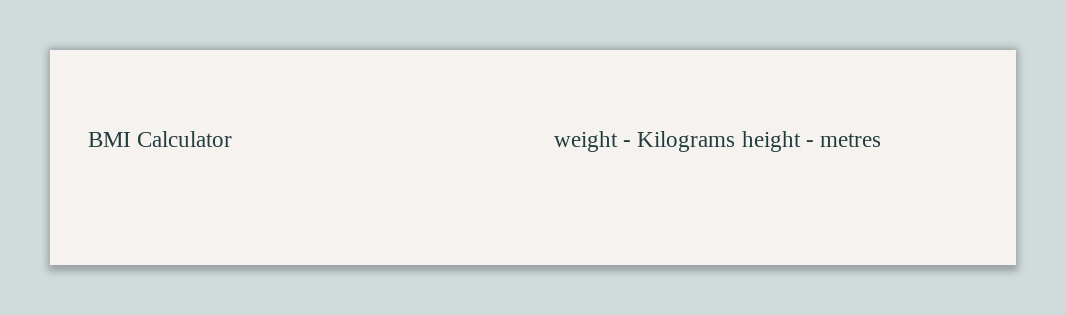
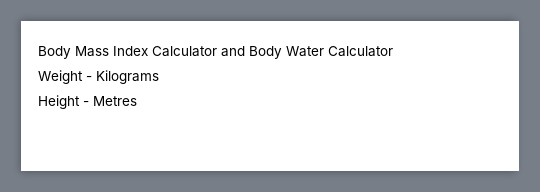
[88,132,131,147] BMI -> [38,46,324,59] Body Mass Index Calculator and Body Water
[554,131,618,152] weight -> [38,70,83,84] Weight
[741,131,882,152] height - metres -> [38,95,137,109] // Height - Metres

